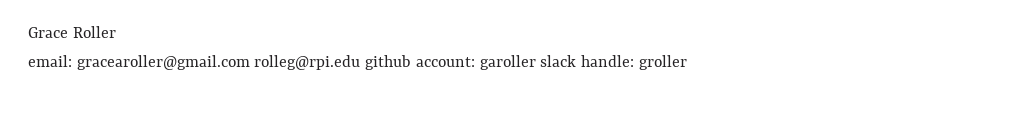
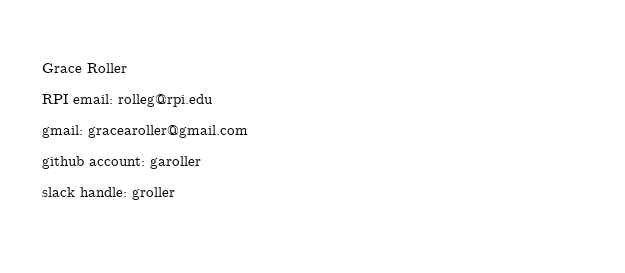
[28,55,72,67] email: -> [42,94,213,107] [42,125,83,138] RPI email: rolleg@rpi.edu // gmail:
[254,55,361,70] rolleg@rpi.edu -> (248, 131) //
(536, 62) none -> (201, 162) //

